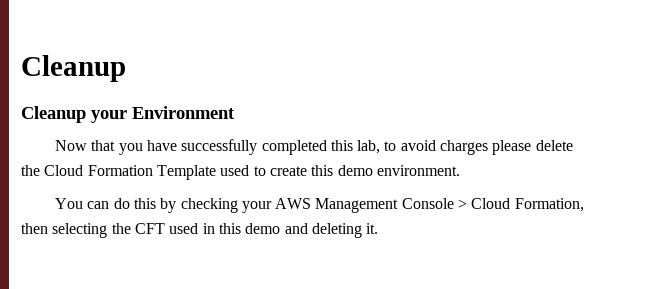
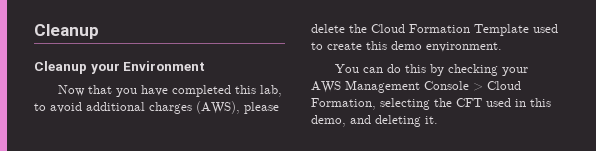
[181,139,258,155] successfully -> (169, 90) none
[440,140,489,155] charges -> [86,101,240,114] additional charges (AWS),
[21,223,48,234] then -> (376, 104) none
[245,223,281,234] demo -> [311,115,346,127] demo,

